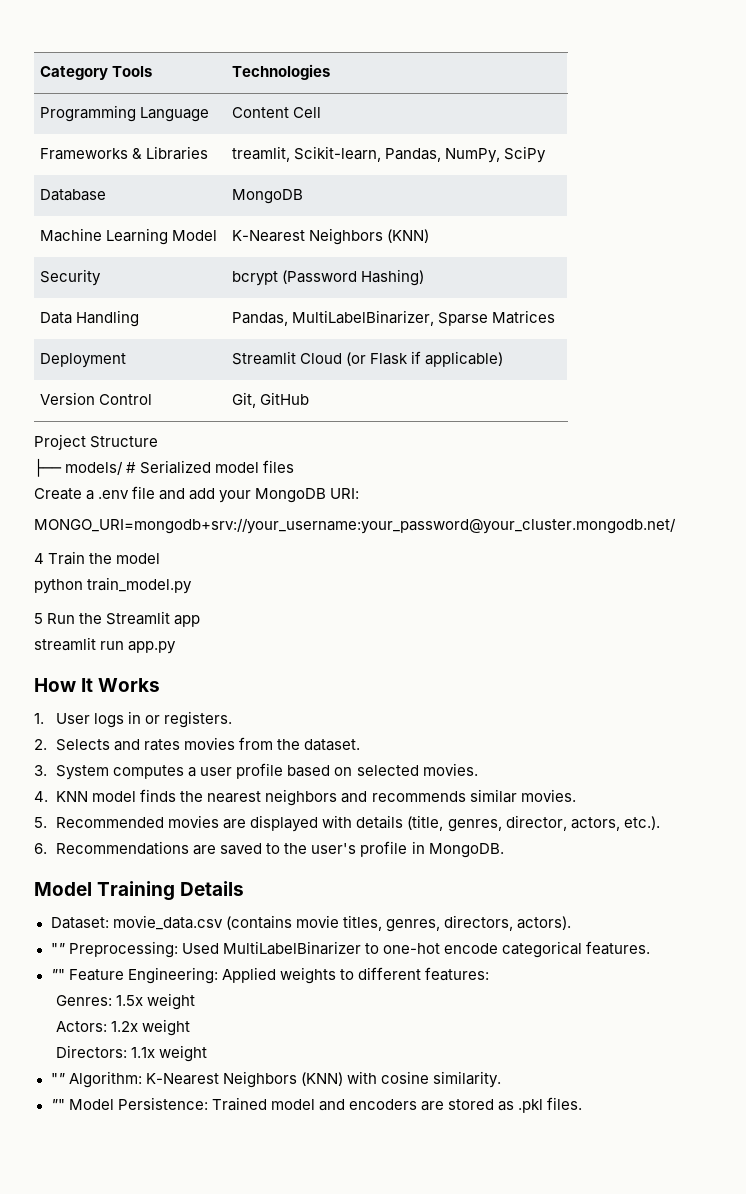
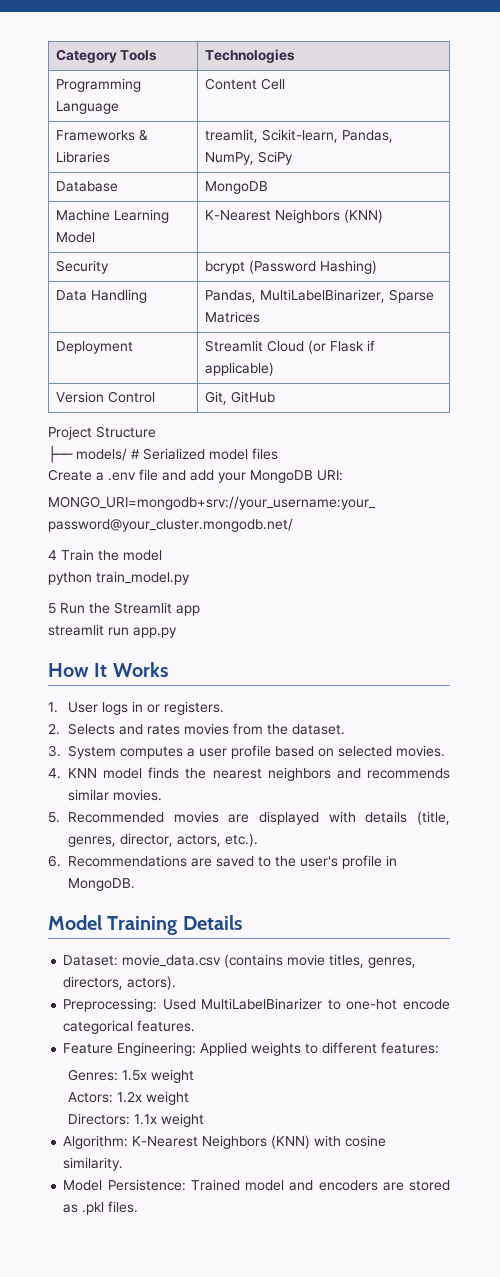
[50,943,65,954] "" -> (177, 983) none
[50,969,65,980] "" -> (196, 1026) none
[50,1073,65,1084] "" -> (205, 1120) none
[50,1099,65,1110] "" -> (124, 1164) none

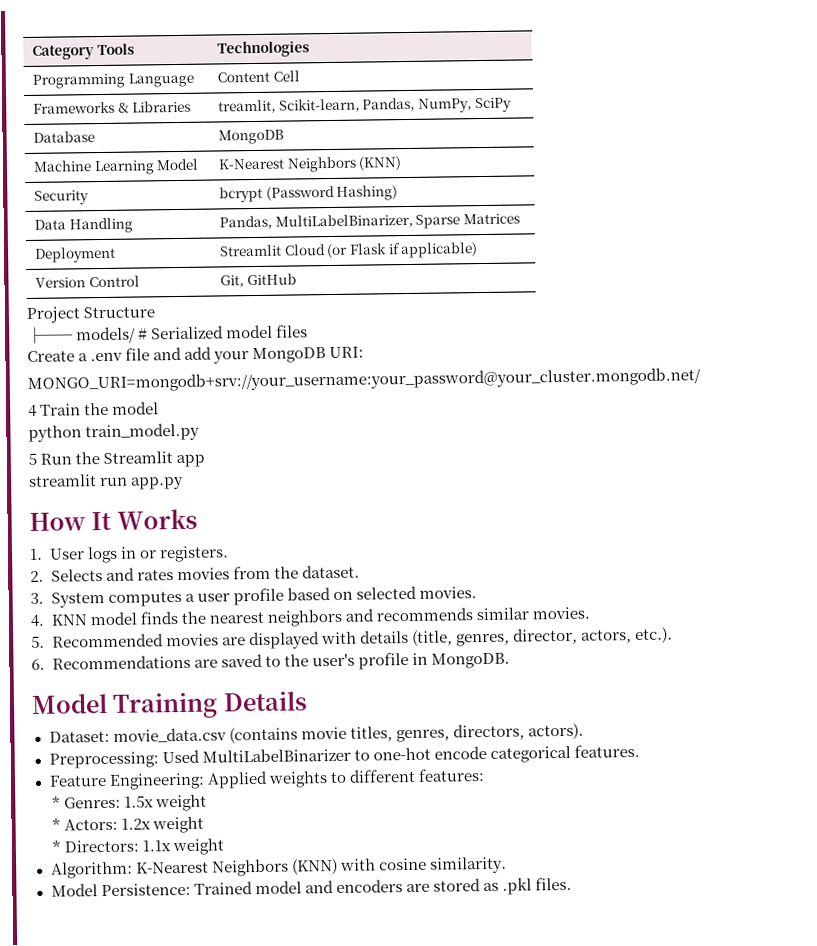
(440, 1048) none -> [52,795,61,809] *
(195, 1076) none -> [52,817,61,831] *
(190, 1098) none -> [52,839,61,853] *

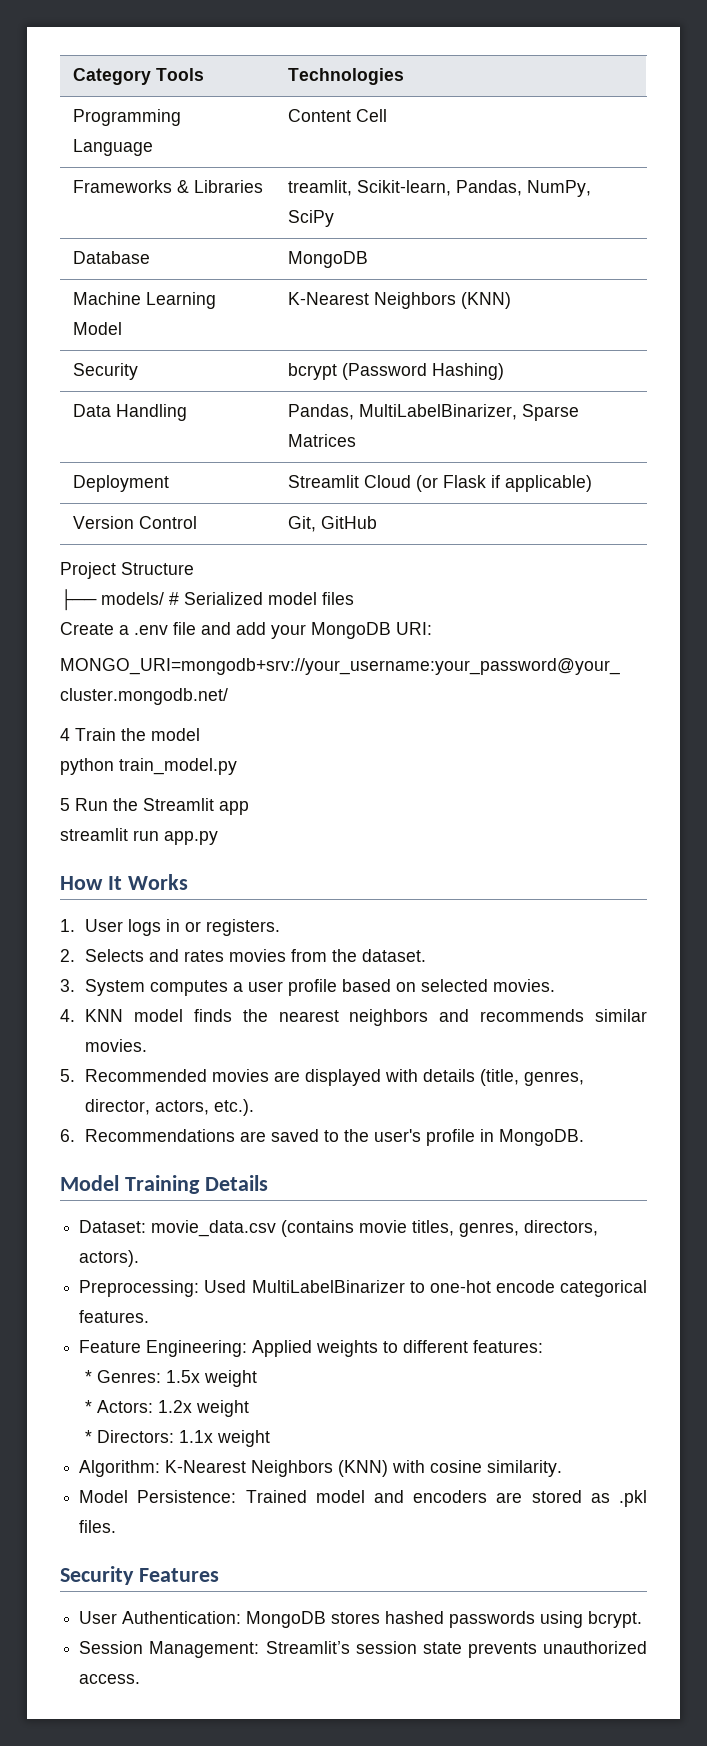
(573, 883) none -> [60,1566,219,1585] [79,1611,643,1628] [79,1641,647,1658] [79,1674,141,1684] // Security Features // User Authentication: MongoDB stores hashed passwords using bcrypt. // Session Management: Streamlit’s session state prevents unauthorized access.

